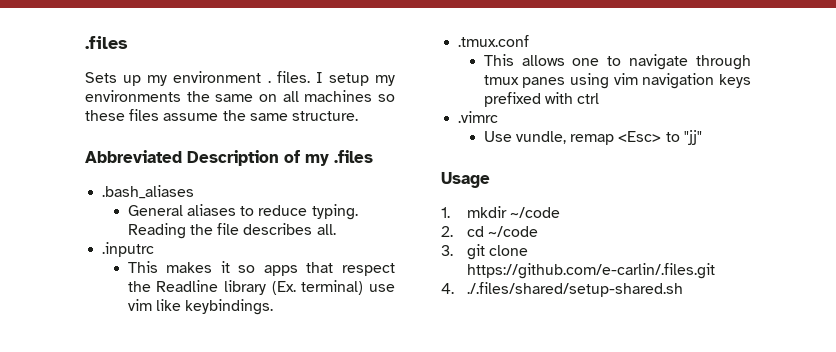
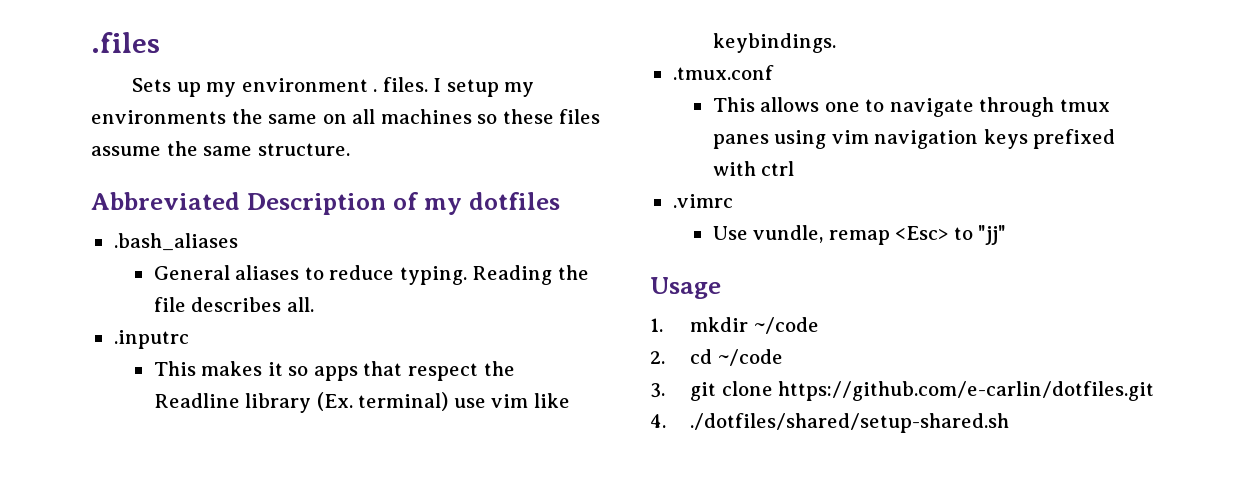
[334,150,373,163] .files -> [468,192,560,210] dotfiles
[466,263,715,279] https://github.com/e-carlin/.files.git -> [778,381,1155,401] https://github.com/e-carlin/dotfiles.git
[466,282,683,297] ./.files/shared/setup-shared.sh -> [690,413,1010,433] ./dotfiles/shared/setup-shared.sh

